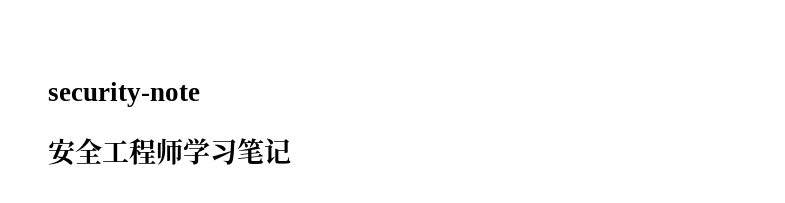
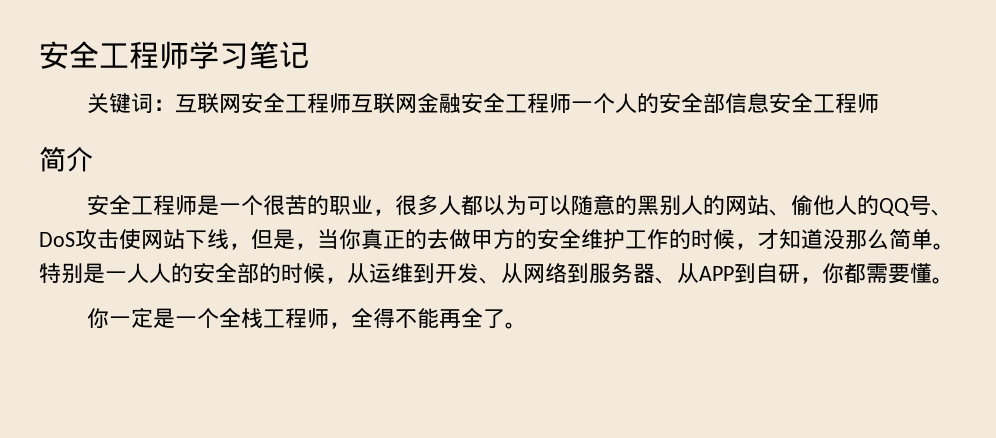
[48,82,200,107] security-note // -> (39, 55) none
(291, 151) none -> [87,92,880,114] [39,146,93,172] [87,194,954,216] [39,229,955,250] [39,263,954,284] [87,308,528,329] // 关键词：互联网安全工程师互联网金融安全工程师一个人的安全部信息安全工程师 // 简介 // 安全工程师是一个很苦的职业，很多人都以为可以随意的黑别人的网站、偷他人的QQ号、DoS攻击使网站下线，但是，当你真正的去做甲方的安全维护工作的时候，才知道没那么简单。特别是一人人的安全部的时候，从运维到开发、从网络到服务器、从APP到自研，你都需要懂。 // 你一定是一个全栈工程师，全得不能再全了。

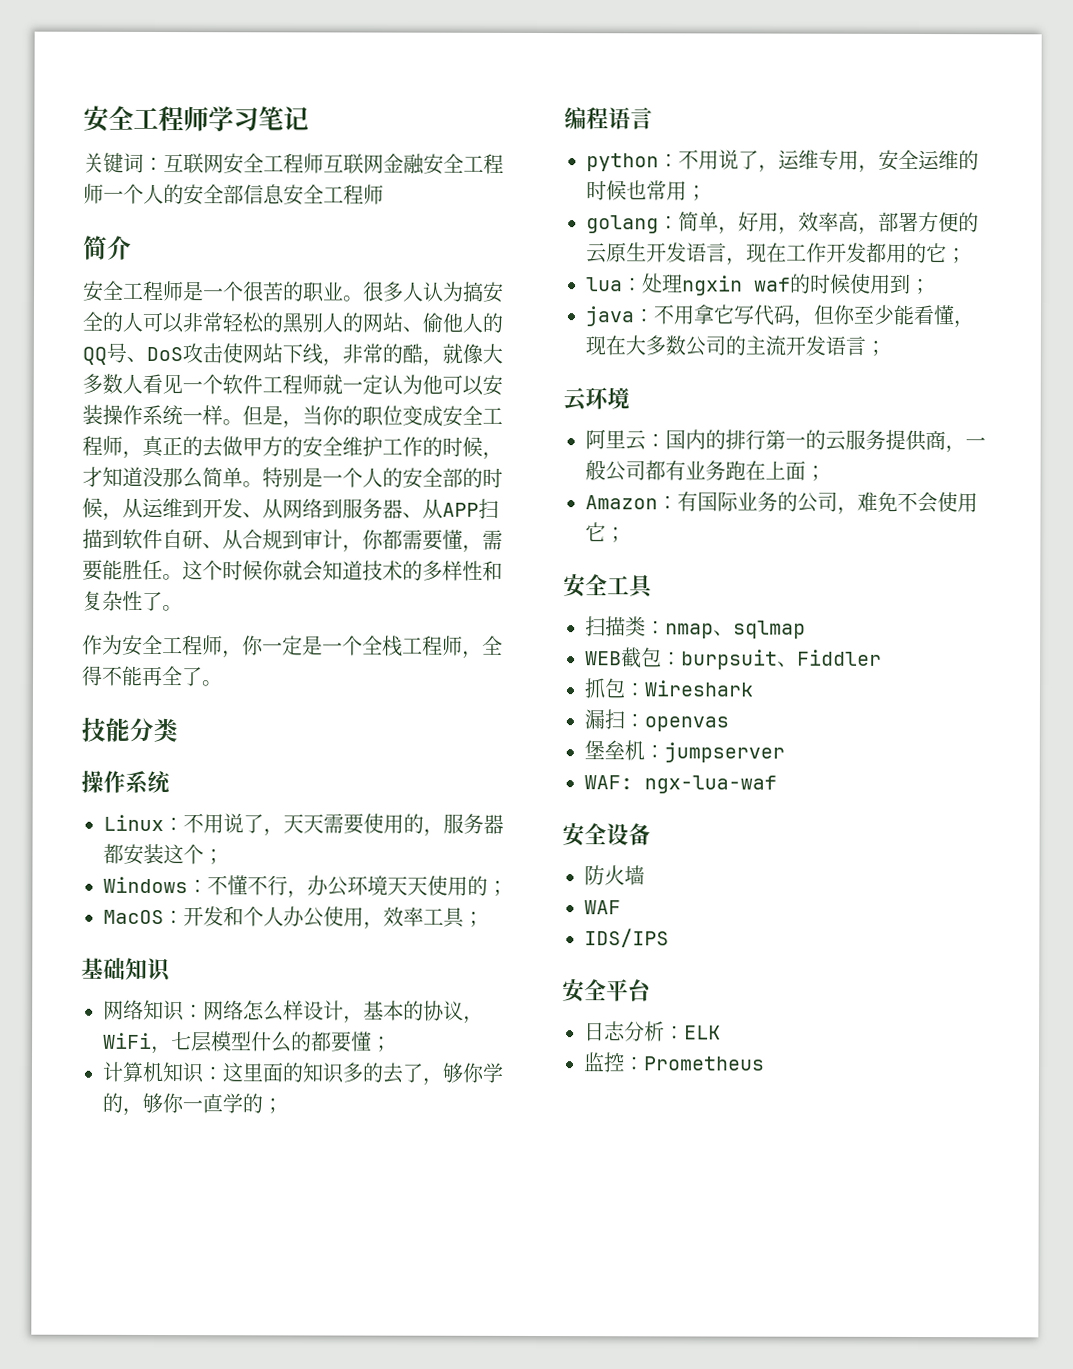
[373,194,616,216] ，很多人都以为可以随意 -> [343,281,504,303] [82,311,264,334] 。很多人认为搞安全的人可以非常轻松
[251,229,361,250] 但是，当你 -> [342,343,503,367] [82,373,503,396] [82,404,503,429] [82,435,143,459] 非常的酷，就像大多数人看见一个软件工程师就一定认为他可以安装操作系统一样。但是，当你的职位变成安全工程师，
[127,263,149,283] 人 -> [342,467,363,488] 个
[734,263,954,284] 到自研，你都需要懂。 // -> [478,498,499,519] [82,528,503,553] [82,559,503,582] [82,590,183,612] [82,634,243,659] 扫描到软件自研、从合规到审计，你都需要懂，需要能胜任。这个时候你就会知道技术的多样性和复杂性了。 // 作为安全工程师，
(528, 325) none -> [81,717,178,743] [81,770,171,794] [103,813,504,837] [103,843,224,865] [103,875,508,899] [103,906,484,930] [81,957,172,983] [103,999,484,1024] [103,1031,392,1055] [102,1061,504,1086] [102,1092,283,1116] [564,107,653,130] [586,149,979,173] [586,180,707,201] [586,211,979,235] [586,242,967,266] [586,273,931,296] [585,304,974,329] [585,335,886,357] [563,387,630,412] [585,429,986,454] [585,460,826,482] [585,491,978,515] [585,522,626,543] [563,574,654,599] [585,616,806,639] [585,647,882,670] [584,678,754,699] [584,709,729,732] [584,740,785,763] [584,775,777,794] [562,823,651,847] [584,865,645,886] [584,900,621,915] [584,928,669,948] [562,979,652,1003] [584,1021,721,1042] [583,1052,765,1073] // 技能分类 // 操作系统 // Linux：不用说了，天天需要使用的，服务器都安装这个； // Windows：不懂不行，办公环境天天使用的； // MacOS：开发和个人办公使用，效率工具； // 基础知识 // 网络知识：网络怎么样设计，基本的协议，WiFi，七层模型什么的都要懂； // 计算机知识：这里面的知识多的去了，够你学的，够你一直学的； // 编程语言 // python：不用说了，运维专用，安全运维的时候也常用； // golang：简单，好用，效率高，部署方便的云原生开发语言，现在工作开发都用的它； // lua：处理ngxin waf的时候使用到； // java：不用拿它写代码，但你至少能看懂，现在大多数公司的主流开发语言； // 云环境 // 阿里云：国内的排行第一的云服务提供商，一般公司都有业务跑在上面； // Amazon：有国际业务的公司，难免不会使用它； // 安全工具 // 扫描类：nmap、sqlmap // WEB截包：burpsuit、Fiddler // 抓包：Wireshark // 漏扫：openvas // 堡垒机：jumpserver // WAF: ngx-lua-waf // 安全设备 // 防火墙 // WAF // IDS/IPS // 安全平台 // 日志分析：ELK // 监控：Prometheus

